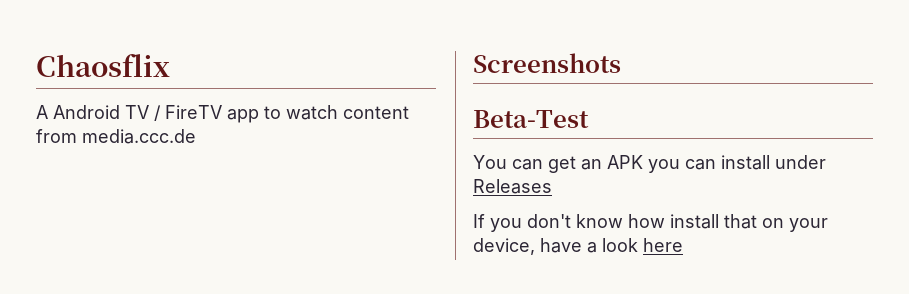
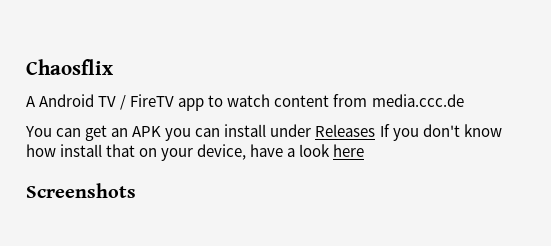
[473,53,621,73] [473,110,589,128] // Screenshots // Beta-Test -> (464, 100) none
(552, 186) // -> (376, 130) none
(683, 245) none -> [26,183,136,198] // Screenshots

